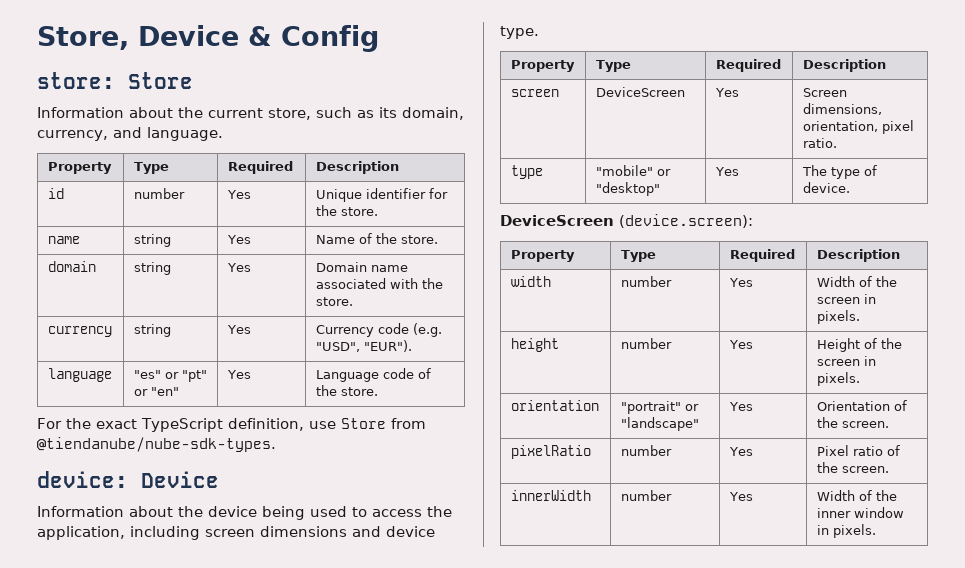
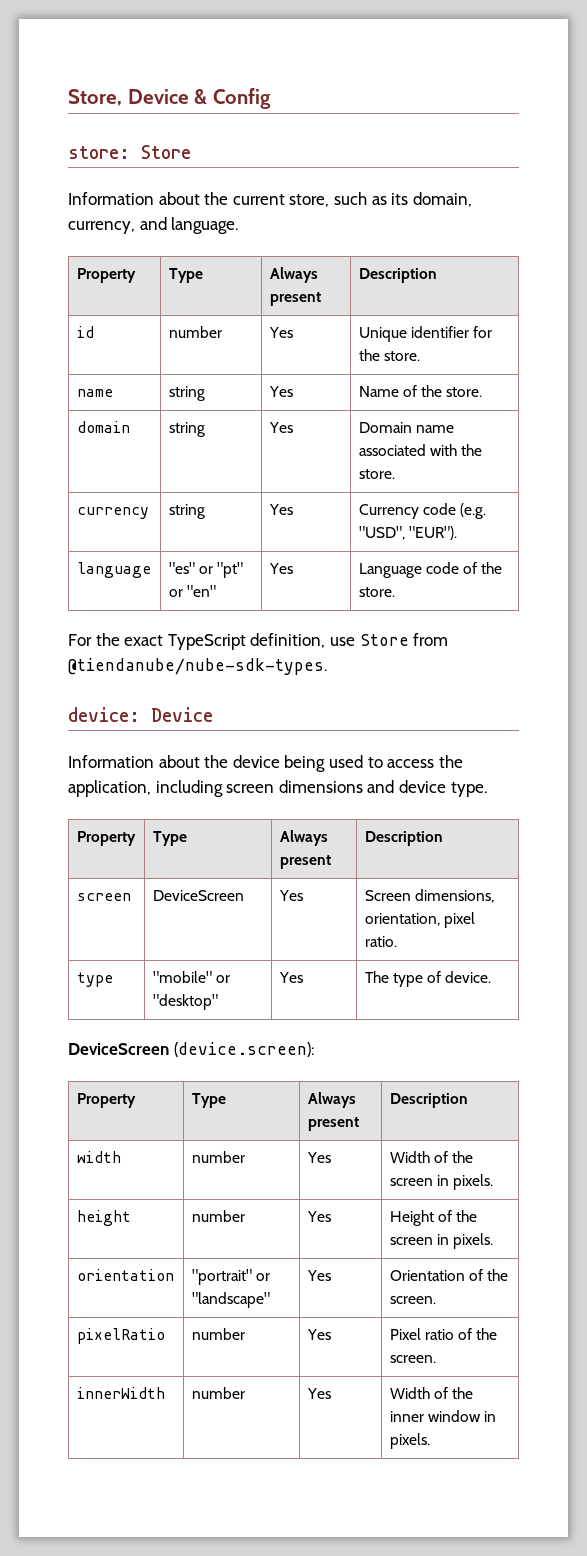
[227,161,293,174] Required -> [269,267,318,283] [269,292,321,306] Always present
[715,59,781,72] Required -> [279,830,328,846] [279,855,331,869] Always present
[729,249,795,262] Required -> [307,1092,356,1108] [307,1117,359,1131] Always present

